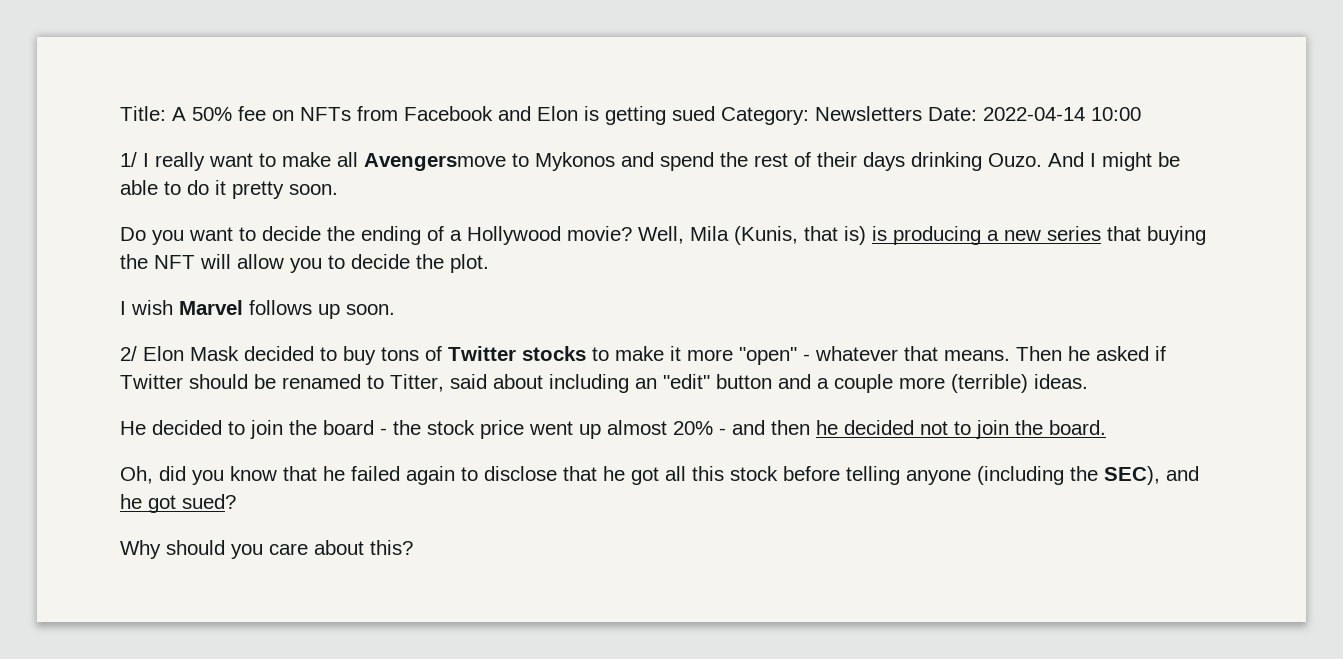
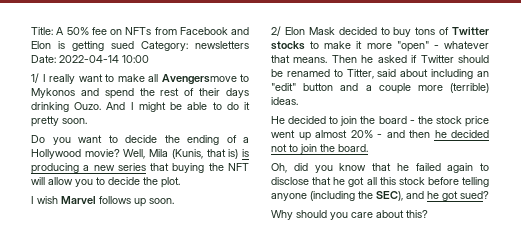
[815,106,922,121] Newsletters -> [195,41,249,49] newsletters

